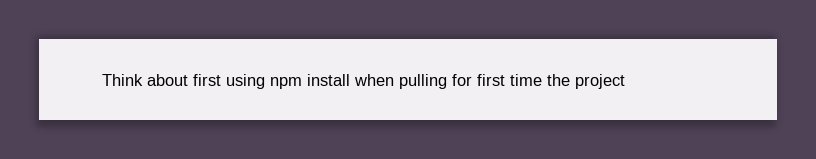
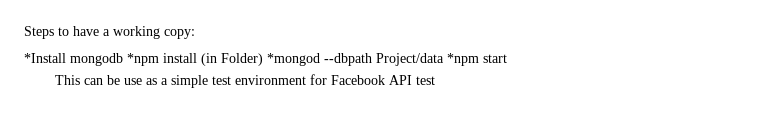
[102,74,625,89] Think about first using npm install when pulling for first time the project -> [24,26,195,39] [24,53,507,66] [55,74,436,88] Steps to have a working copy: // *Install mongodb *npm install (in Folder) *mongod --dbpath Project/data *npm start // This can be use as a simple test environment for Facebook API test

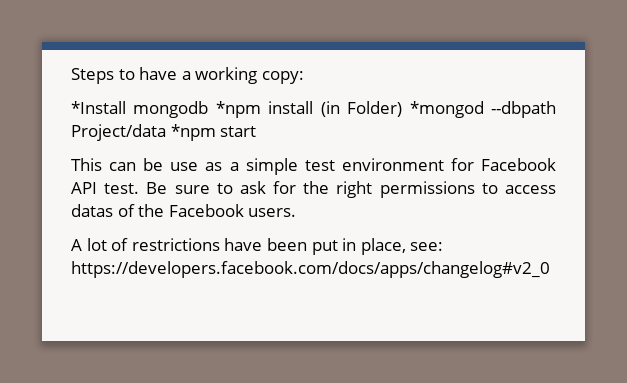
[416,76,436,85] test -> [104,181,556,198] [71,204,297,217] [71,238,444,255] [71,261,550,278] test. Be sure to ask for the right permissions to access datas of the Facebook users. // A lot of restrictions have been put in place, see: https://developers.facebook.com/docs/apps/changelog#v2_0

